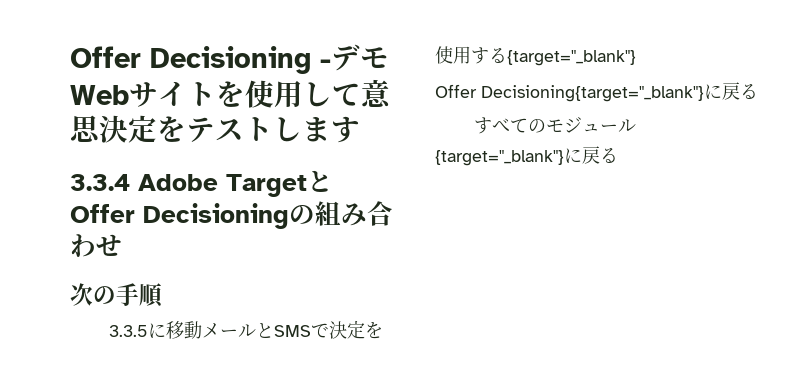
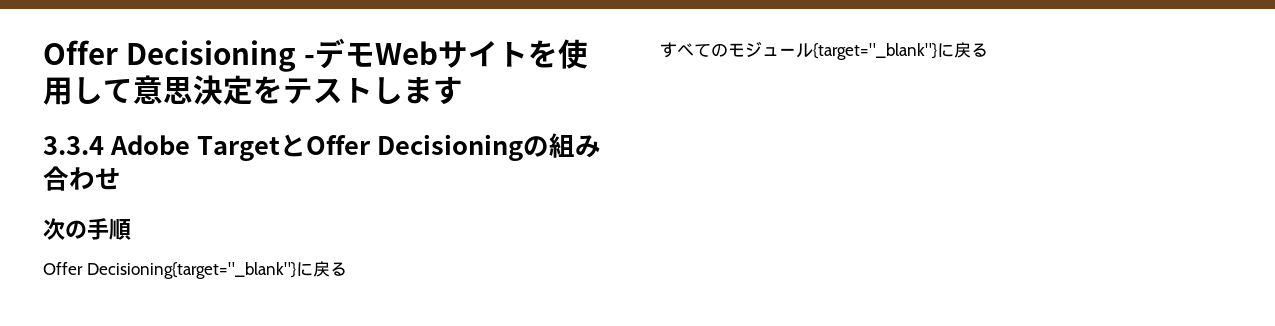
[109,320,384,339] [435,46,636,66] // 3.3.5に移動メールとSMSで決定を使用する{target="_blank"} -> (131, 229) none

